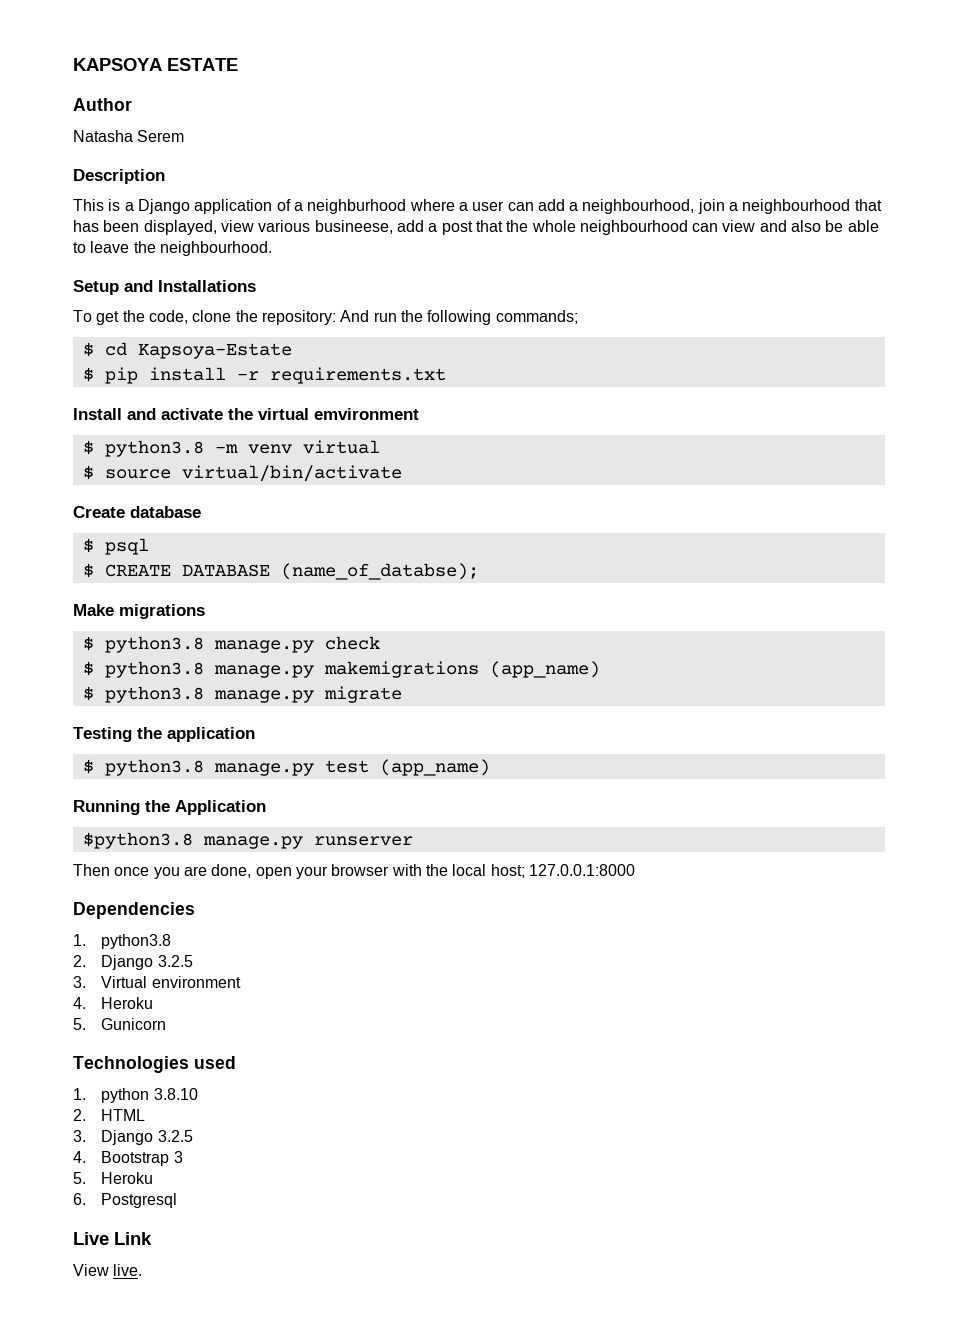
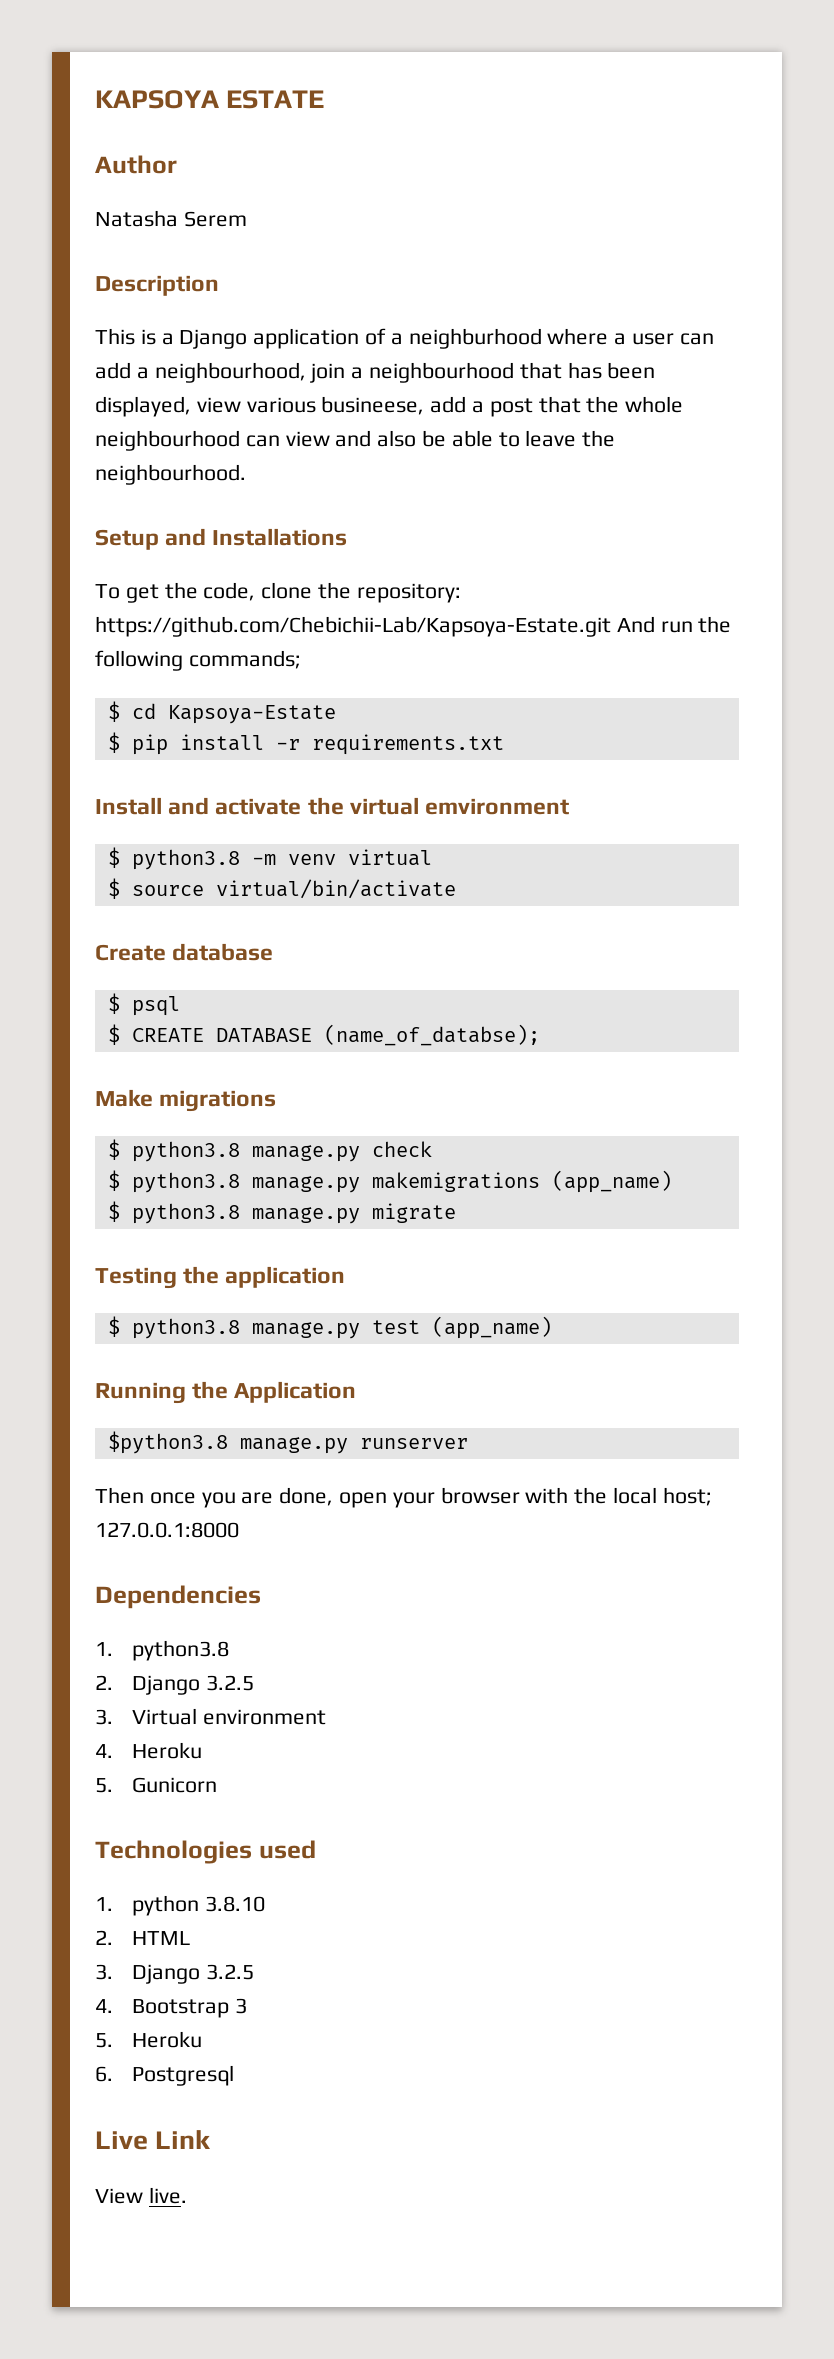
(336, 317) none -> [95,616,611,637] https://github.com/Chebichii-Lab/Kapsoya-Estate.git

